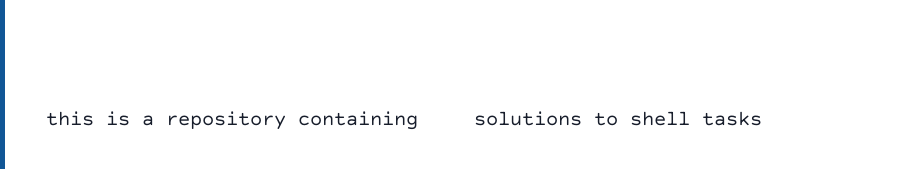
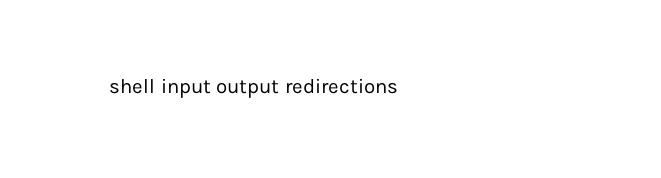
[46,111,762,130] this is a repository containing solutions to shell tasks -> [109,78,398,98] shell input output redirections

